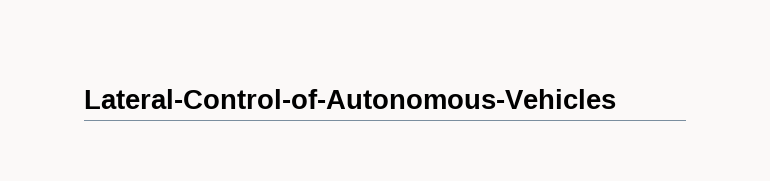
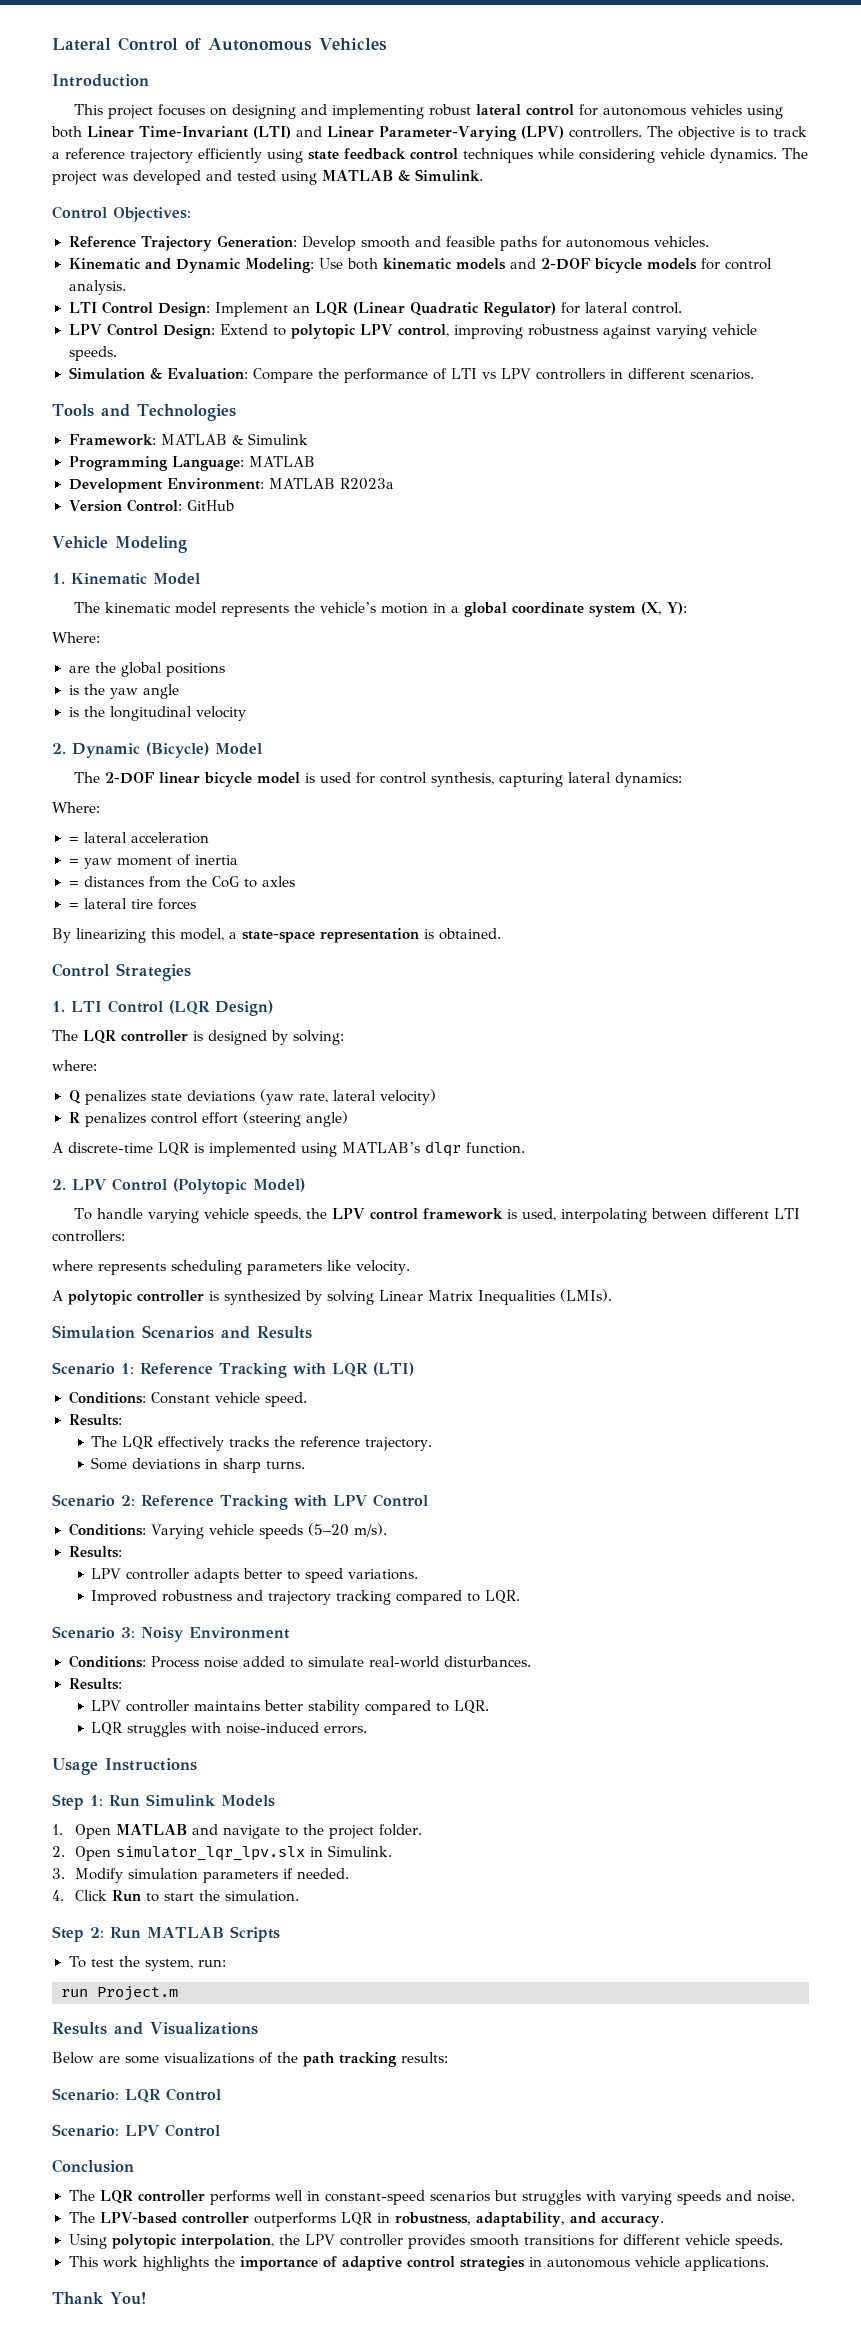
[84,89,616,109] Lateral-Control-of-Autonomous-Vehicles -> [52,37,387,51] [52,74,149,87] [74,104,784,119] [51,126,807,141] [52,148,808,163] [52,169,483,185] [52,206,191,222] [68,235,710,251] [68,258,772,273] [68,280,126,295] [68,301,682,317] [68,323,757,339] [68,346,117,361] [68,367,754,383] [52,404,236,421] [68,433,309,445] [68,456,316,471] [68,478,395,493] [68,499,235,512] [52,536,187,553] [52,573,200,585] [74,602,688,617] [52,632,100,643] [68,662,225,677] [68,684,179,699] [68,706,246,721] [52,742,262,758] [74,772,683,787] [52,802,100,813] [68,832,209,844] [68,854,238,869] [68,876,295,888] [68,898,196,910] [52,928,501,943] [52,963,191,981] [52,1000,273,1016] [52,1030,344,1045] [52,1060,97,1071] [68,1089,436,1105] [68,1111,348,1127] [52,1141,525,1157] [52,1178,305,1194] [74,1208,801,1223] [52,1230,125,1242] [52,1260,410,1275] [52,1289,612,1305] [52,1325,312,1339] [52,1362,414,1378] [68,1391,307,1407] [68,1414,122,1426] [91,1436,433,1451] [91,1457,306,1473] [52,1494,428,1510] [68,1523,388,1539] [68,1546,122,1558] [91,1568,419,1583] [91,1590,521,1605] [52,1626,290,1642] [68,1655,531,1668] [68,1678,122,1690] [91,1700,490,1715] [91,1722,368,1737] [52,1758,197,1775] [52,1794,275,1810] [52,1824,422,1839] [52,1845,392,1861] [52,1868,349,1883] [52,1890,299,1902] [52,1926,280,1942] [68,1956,227,1971] [61,1986,178,2001] [52,2022,258,2035] [52,2052,448,2067] [52,2088,221,2103] [52,2124,220,2137] [52,2159,134,2173] [68,2190,795,2205] [68,2212,665,2227] [68,2234,783,2249] [68,2256,769,2271] [52,2292,146,2305] Lateral Control of Autonomous Vehicles // Introduction // This project focuses on designing and implementing robust lateral control for autonomous vehicles using both Linear Time-Invariant (LTI) and Linear Parameter-Varying (LPV) controllers. The objective is to track a reference trajectory efficiently using state feedback control techniques while considering vehicle dynamics. The project was developed and tested using MATLAB & Simulink. // Control Objectives: // Reference Trajectory Generation: Develop smooth and feasible paths for autonomous vehicles. // Kinematic and Dynamic Modeling: Use both kinematic models and 2-DOF bicycle models for control analysis. // LTI Control Design: Implement an LQR (Linear Quadratic Regulator) for lateral control. // LPV Control Design: Extend to polytopic LPV control, improving robustness against varying vehicle speeds. // Simulation & Evaluation: Compare the performance of LTI vs LPV controllers in different scenarios. // Tools and Technologies // Framework: MATLAB & Simulink // Programming Language: MATLAB // Development Environment: MATLAB R2023a // Version Control: GitHub // Vehicle Modeling // 1. Kinematic Model // The kinematic model represents the vehicle’s motion in a global coordinate system (X, Y): // Where: // are the global positions // is the yaw angle // is the longitudinal velocity // 2. Dynamic (Bicycle) Model // The 2-DOF linear bicycle model is used for control synthesis, capturing lateral dynamics: // Where: // = lateral acceleration // = yaw moment of inertia // = distances from the CoG to axles // = lateral tire forces // By linearizing this model, a state-space representation is obtained. // Control Strategies // 1. LTI Control (LQR Design) // The LQR controller is designed by solving: // where: // Q penalizes state deviations (yaw rate, lateral velocity) // R penalizes control effort (steering angle) // A discrete-time LQR is implemented using MATLAB’s dlqr function. // 2. LPV Control (Polytopic Model) // To handle varying vehicle speeds, the LPV control framework is used, interpolating between different LTI controllers: // where represents scheduling parameters like velocity. // A polytopic controller is synthesized by solving Linear Matrix Inequalities (LMIs). // Simulation Scenarios and Results // Scenario 1: Reference Tracking with LQR (LTI) // Conditions: Constant vehicle speed. // Results: // The LQR effectively tracks the reference trajectory. // Some deviations in sharp turns. // Scenario 2: Reference Tracking with LPV Control // Conditions: Varying vehicle speeds (5–20 m/s). // Results: // LPV controller adapts better to speed variations. // Improved robustness and trajectory tracking compared to LQR. // Scenario 3: Noisy Environment // Conditions: Process noise added to simulate real-world disturbances. // Results: // LPV controller maintains better stability compared to LQR. // LQR struggles with noise-induced errors. // Usage Instructions // Step 1: Run Simulink Models // 1. Open MATLAB and navigate to the project folder. // 2. Open simulator_lqr_lpv.slx in Simulink. // 3. Modify simulation parameters if needed. // 4. Click Run to start the simulation. // Step 2: Run MATLAB Scripts // To test the system, run: // run Project.m // Results and Visualizations // Below are some visualizations of the path tracking results: // Scenario: LQR Control // Scenario: LPV Control // Conclusion // The LQR controller performs well in constant-speed scenarios but struggles with varying speeds and noise. // The LPV-based controller outperforms LQR in robustness, adaptability, and accuracy. // Using polytopic interpolation, the LPV controller provides smooth transitions for different vehicle speeds. // This work highlights the importance of adaptive control strategies in autonomous vehicle applications. // Thank You!

